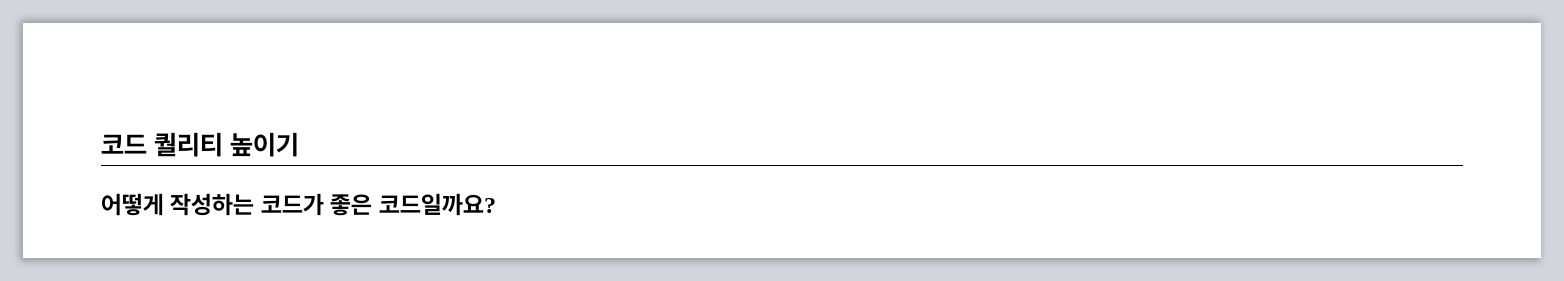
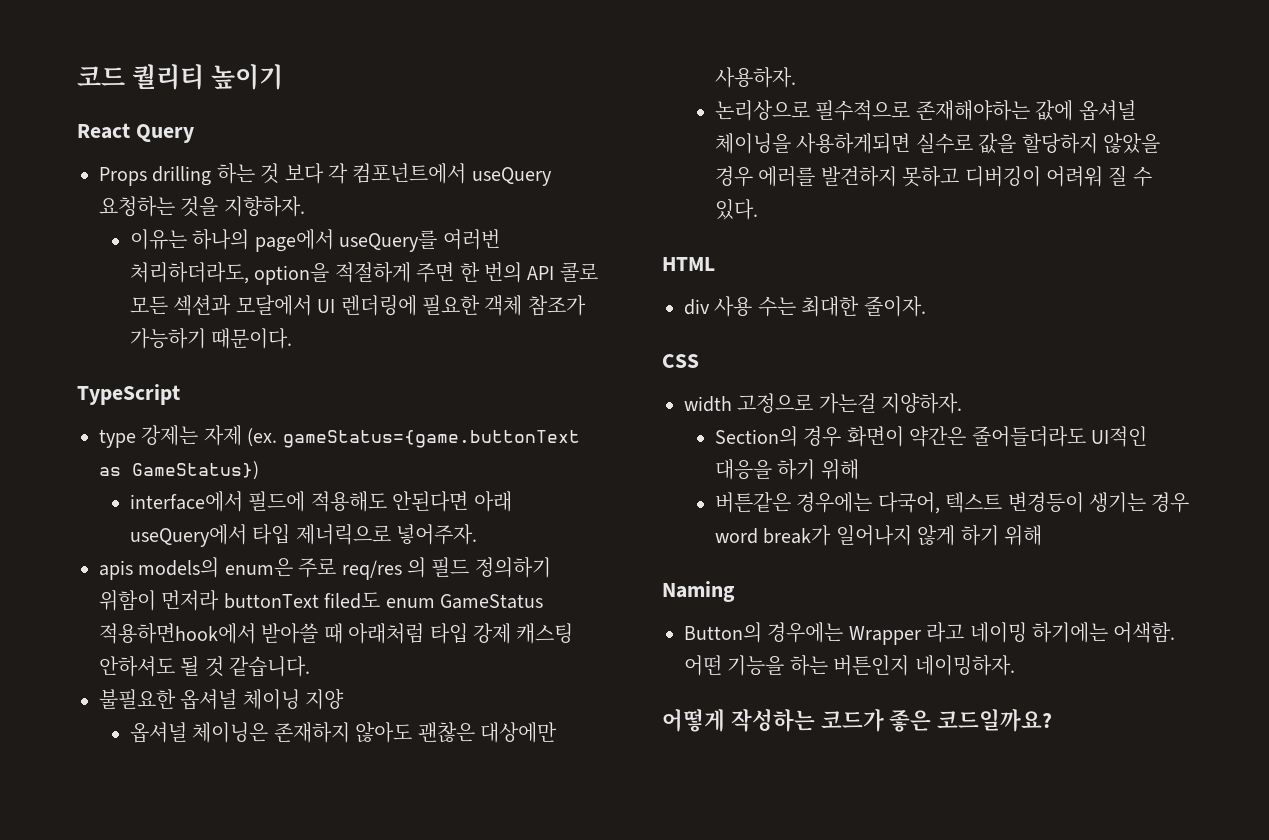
(300, 144) none -> [77,123,194,143] [99,163,552,186] [99,196,305,217] [130,229,500,252] [130,262,598,285] [130,295,586,316] [130,328,293,349] [77,384,180,405] [99,425,580,448] [99,461,259,480] [130,491,512,512] [130,524,478,547] [99,557,551,580] [99,590,543,611] [99,623,574,644] [99,656,311,677] [99,689,345,710] [130,722,558,743] [715,67,797,88] [715,100,1136,121] [715,133,1161,154] [715,166,1152,187] [715,199,759,220] [662,257,715,271] [684,296,926,317] [662,354,699,368] [684,393,963,414] [715,426,1148,447] [715,459,859,480] [715,492,1190,514] [715,525,1043,546] [662,581,735,602] [684,622,1176,645] [684,655,1015,676] // React Query // Props drilling 하는 것 보다 각 컴포넌트에서 useQuery 요청하는 것을 지향하자. // 이유는 하나의 page에서 useQuery를 여러번 처리하더라도, option을 적절하게 주면 한 번의 API 콜로 모든 섹션과 모달에서 UI 렌더링에 필요한 객체 참조가 가능하기 때문이다. // TypeScript // type 강제는 자제 (ex. gameStatus={game.buttonText as GameStatus}) // interface에서 필드에 적용해도 안된다면 아래 useQuery에서 타입 제너릭으로 넣어주자. // apis models의 enum은 주로 req/res 의 필드 정의하기 위함이 먼저라 buttonText filed도 enum GameStatus 적용하면hook에서 받아쓸 때 아래처럼 타입 강제 캐스팅 안하셔도 될 것 같습니다. // 불필요한 옵셔널 체이닝 지양 // 옵셔널 체이닝은 존재하지 않아도 괜찮은 대상에만 사용하자. // 논리상으로 필수적으로 존재해야하는 값에 옵셔널 체이닝을 사용하게되면 실수로 값을 할당하지 않았을 경우 에러를 발견하지 못하고 디버깅이 어려워 질 수 있다. // HTML // div 사용 수는 최대한 줄이자. // CSS // width 고정으로 가는걸 지양하자. // Section의 경우 화면이 약간은 줄어들더라도 UI적인 대응을 하기 위해 // 버튼같은 경우에는 다국어, 텍스트 변경등이 생기는 경우 word break가 일어나지 않게 하기 위해 // Naming // Button의 경우에는 Wrapper 라고 네이밍 하기에는 어색함. 어떤 기능을 하는 버튼인지 네이밍하자.

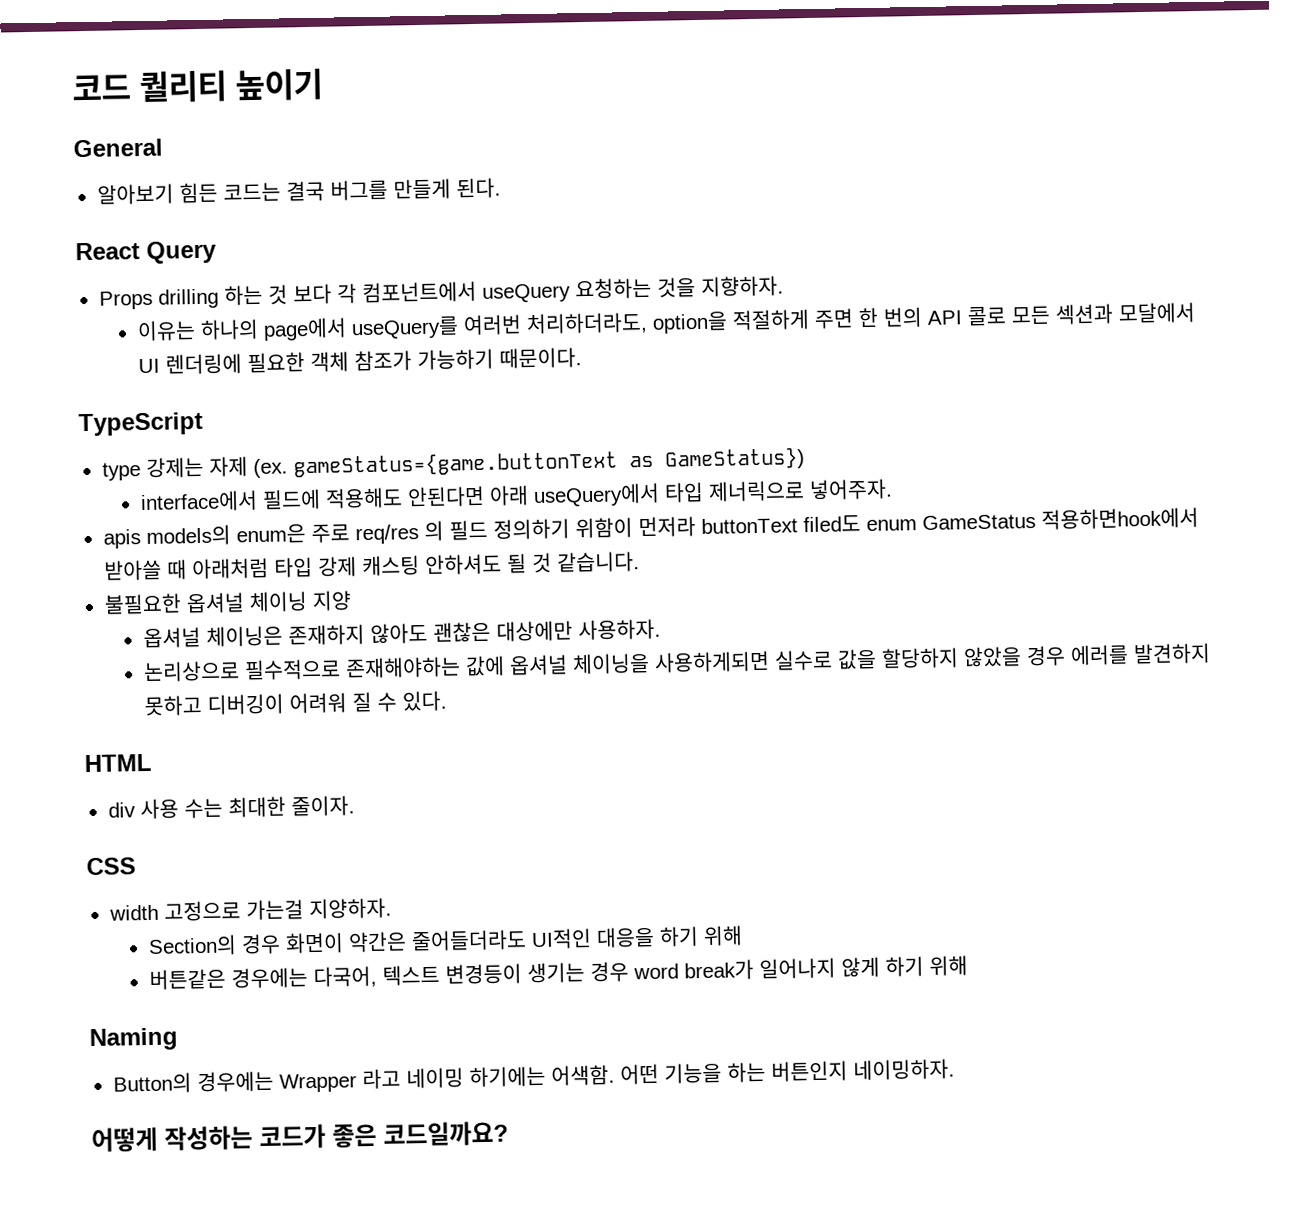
(283, 77) none -> [73,138,163,158] [96,177,501,205] // General // 알아보기 힘든 코드는 결국 버그를 만들게 된다.

